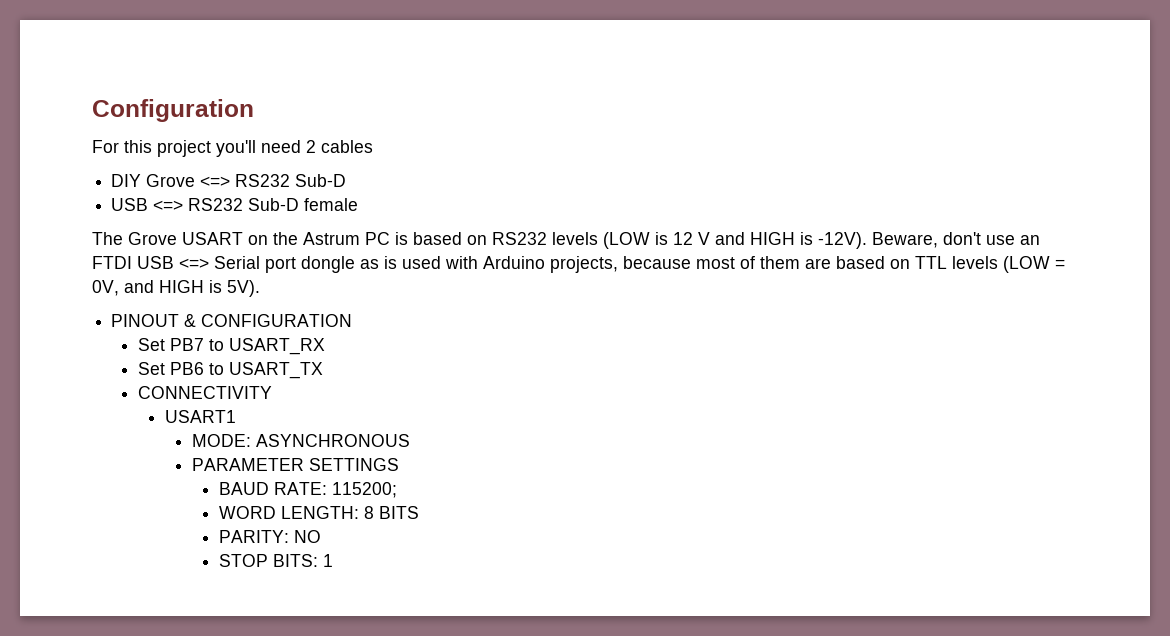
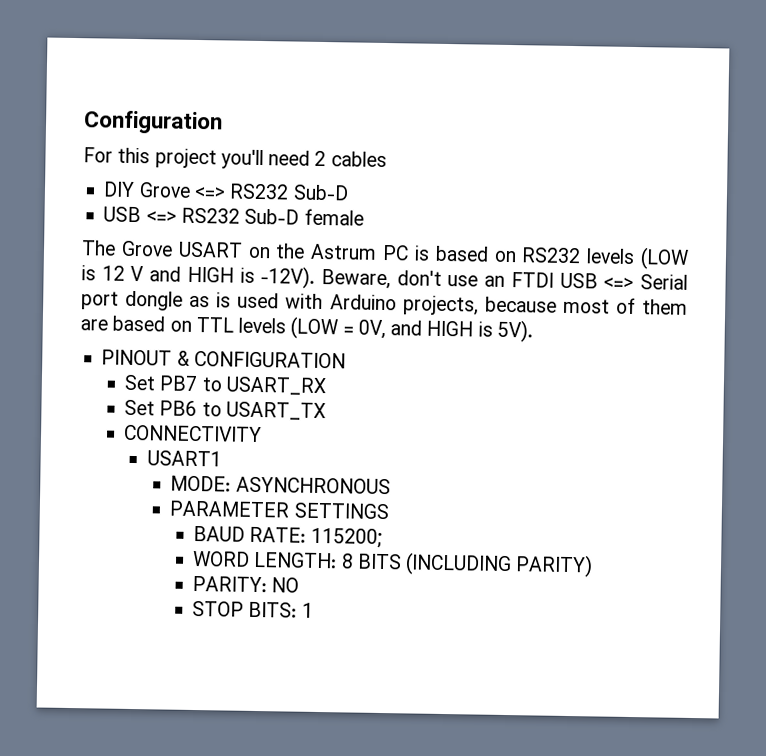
(419, 512) none -> [405,552,594,578] (INCLUDING PARITY)

